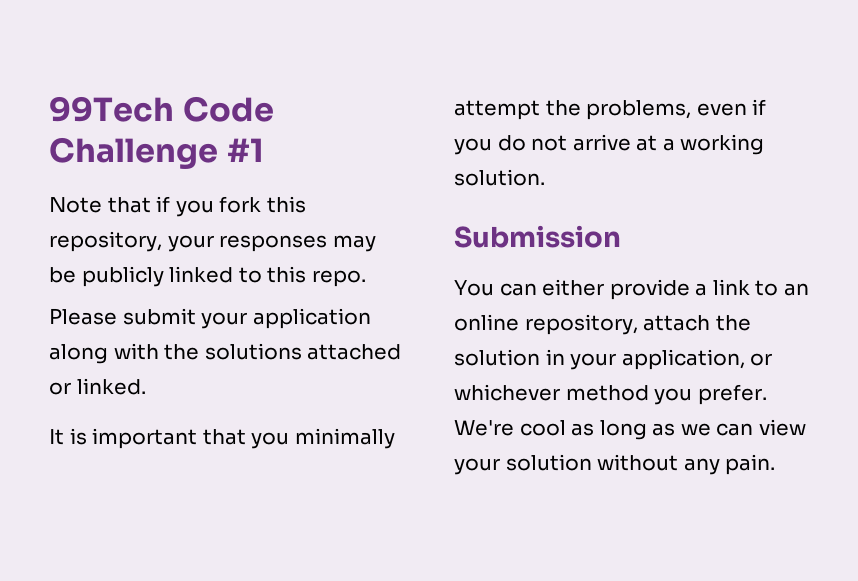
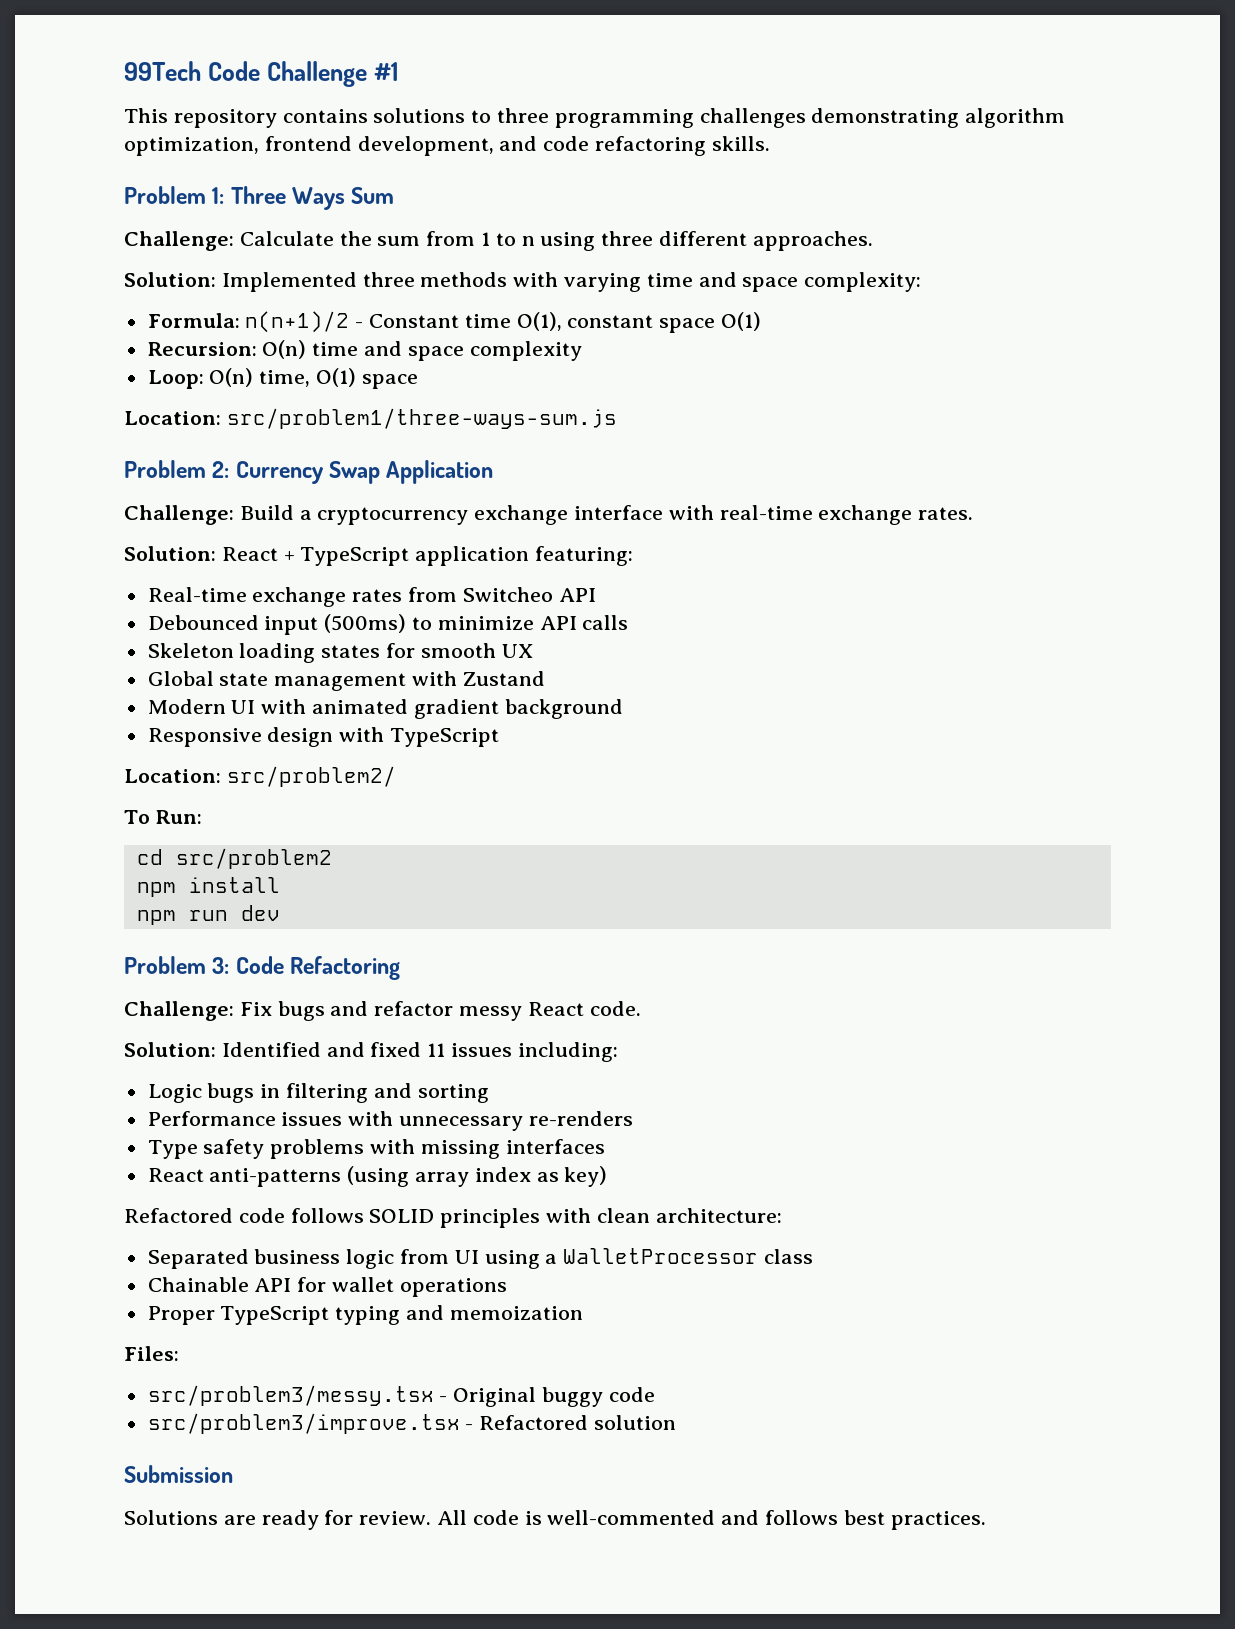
[49,196,306,217] [49,231,376,252] [49,266,366,287] [49,308,371,329] [49,343,402,364] [49,378,146,395] [49,428,395,449] [454,99,767,120] [454,134,765,155] [454,169,545,186] [454,225,621,248] [454,279,809,300] [454,314,751,335] [454,349,773,370] [454,384,767,405] [454,419,806,440] [454,454,776,475] Note that if you fork this repository, your responses may be publicly linked to this repo. // Please submit your application along with the solutions attached or linked. // It is important that you minimally attempt the problems, even if you do not arrive at a working solution. // Submission // You can either provide a link to an online repository, attach the solution in your application, or whichever method you prefer. We're cool as long as we can view your solution without any pain. -> [124,108,1066,128] [124,136,770,156] [124,186,395,210] [124,231,873,251] [124,272,922,292] [147,311,762,333] [147,340,582,361] [147,368,418,389] [124,408,617,429] [124,460,494,484] [124,505,974,525] [124,546,634,566] [147,587,596,607] [147,614,629,635] [147,643,533,663] [147,671,545,691] [147,699,623,719] [147,727,500,747] [124,766,396,787] [124,810,202,824] [136,848,332,869] [136,877,280,897] [136,905,280,925] [124,956,401,980] [124,1001,641,1021] [124,1042,618,1062] [147,1083,489,1103] [147,1111,633,1131] [147,1139,605,1159] [147,1166,608,1187] [124,1208,782,1228] [147,1248,814,1269] [147,1277,507,1297] [147,1305,583,1325] [124,1346,179,1361] [147,1385,655,1407] [147,1413,677,1434] [124,1465,233,1483] [124,1510,986,1530] This repository contains solutions to three programming challenges demonstrating algorithm optimization, frontend development, and code refactoring skills. // Problem 1: Three Ways Sum // Challenge: Calculate the sum from 1 to n using three different approaches. // Solution: Implemented three methods with varying time and space complexity: // Formula: n(n+1)/2 - Constant time O(1), constant space O(1) // Recursion: O(n) time and space complexity // Loop: O(n) time, O(1) space // Location: src/problem1/three-ways-sum.js // Problem 2: Currency Swap Application // Challenge: Build a cryptocurrency exchange interface with real-time exchange rates. // Solution: React + TypeScript application featuring: // Real-time exchange rates from Switcheo API // Debounced input (500ms) to minimize API calls // Skeleton loading states for smooth UX // Global state management with Zustand // Modern UI with animated gradient background // Responsive design with TypeScript // Location: src/problem2/ // To Run: // cd src/problem2 // npm install // npm run dev // Problem 3: Code Refactoring // Challenge: Fix bugs and refactor messy React code. // Solution: Identified and fixed 11 issues including: // Logic bugs in filtering and sorting // Performance issues with unnecessary re-renders // Type safety problems with missing interfaces // React anti-patterns (using array index as key) // Refactored code follows SOLID principles with clean architecture: // Separated business logic from UI using a WalletProcessor class // Chainable API for wallet operations // Proper TypeScript typing and memoization // Files: // src/problem3/messy.tsx - Original buggy code // src/problem3/improve.tsx - Refactored solution // Submission // Solutions are ready for review. All code is well-commented and follows best practices.

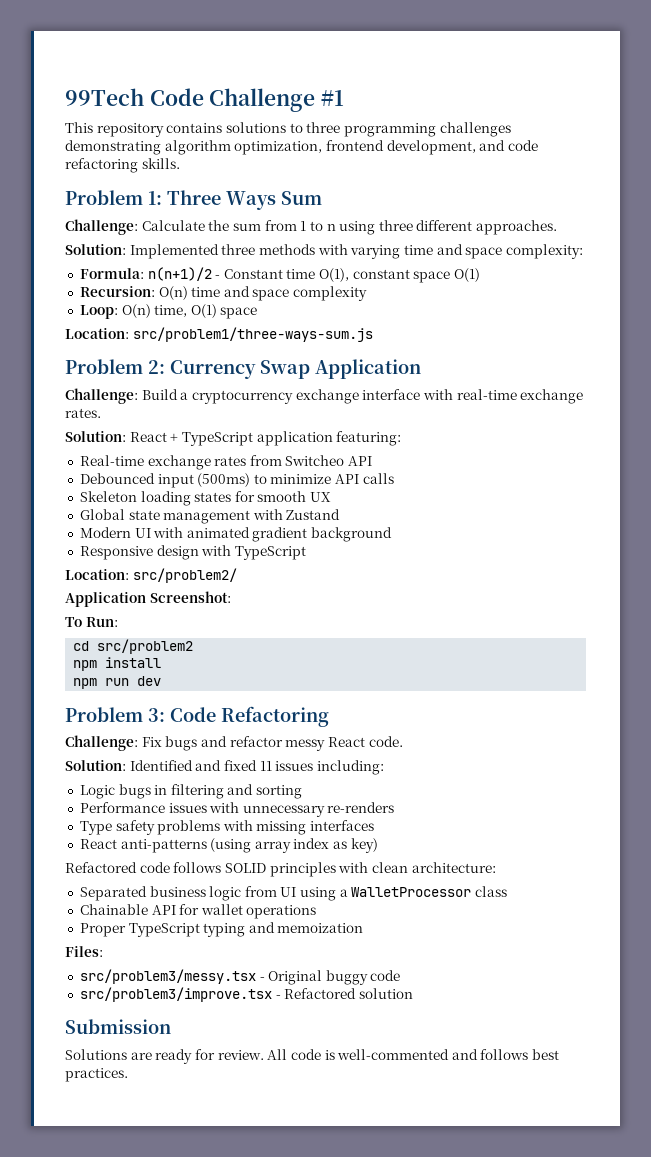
(396, 776) none -> [65,591,231,607] // Application Screenshot:

